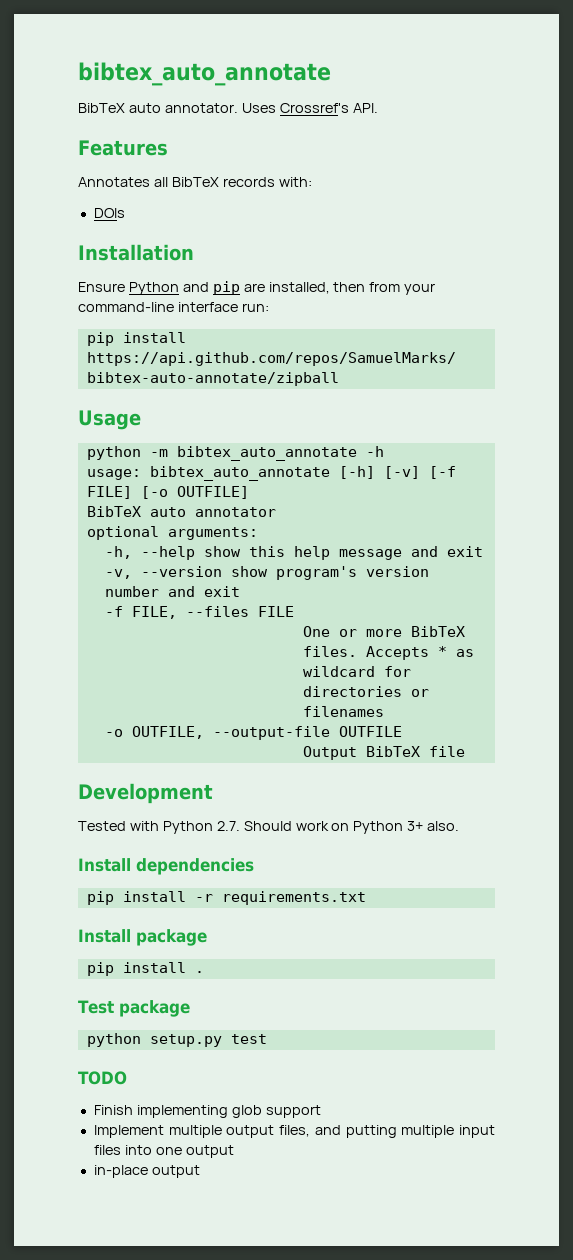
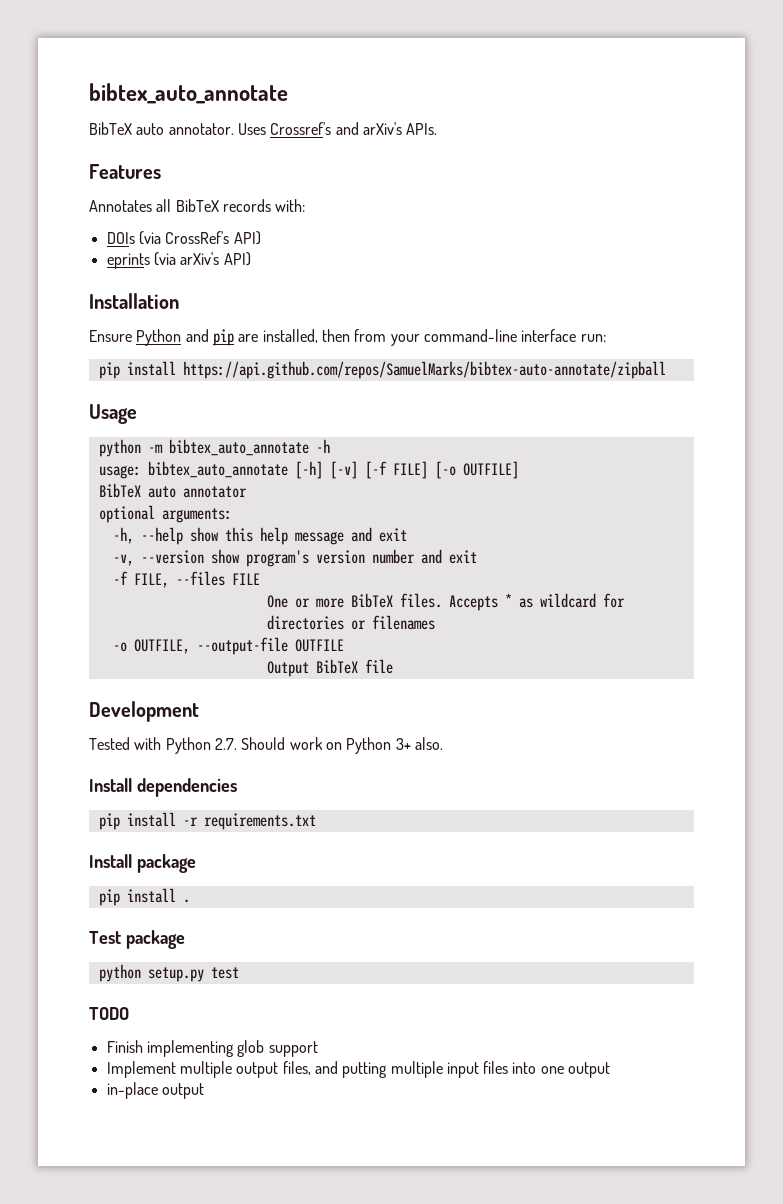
[352,103,378,113] API. -> [335,122,438,135] and arXiv's APIs.
(125, 213) none -> [138,231,261,245] [106,252,251,269] (via CrossRef's API) // eprints (via arXiv's API)

